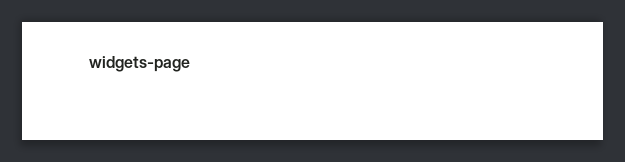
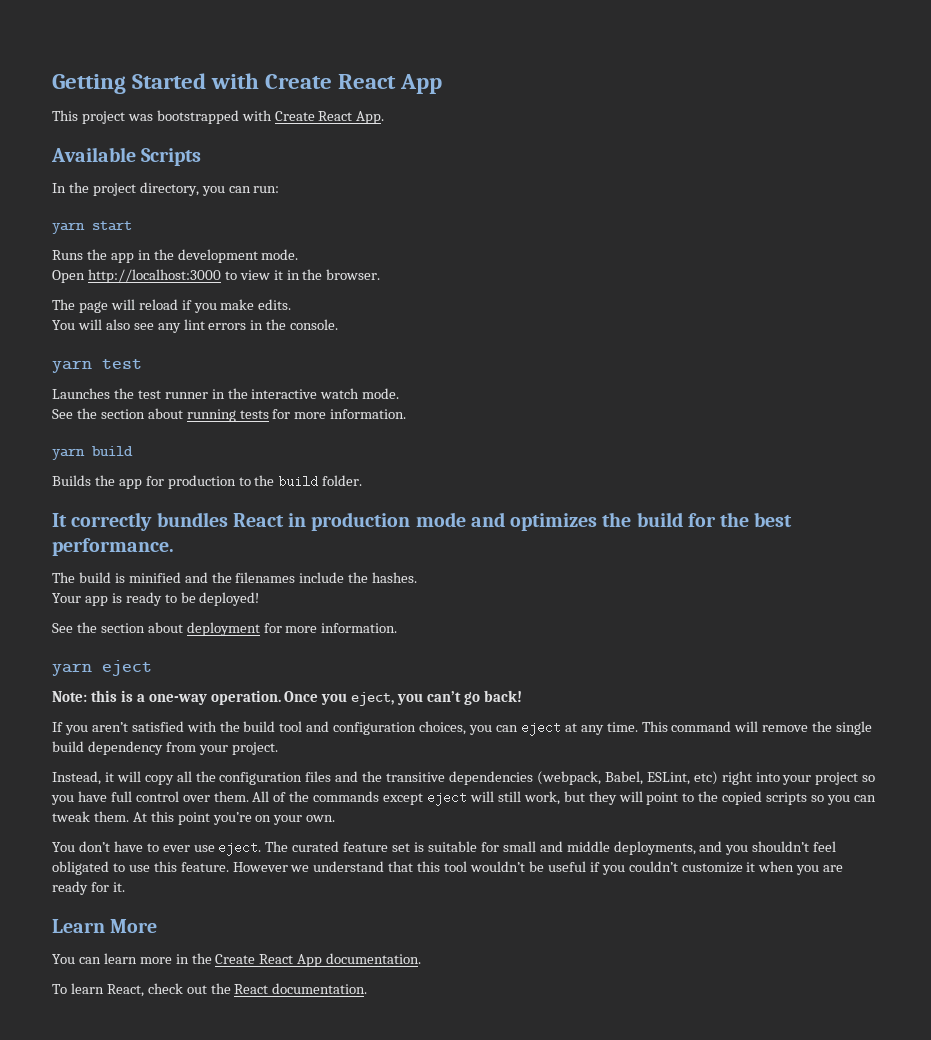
[89,56,190,72] widgets-page -> [52,73,443,94] [52,110,385,124] [51,147,202,166] [52,182,280,196] [52,221,132,234] [52,249,299,263] [52,269,381,283] [52,299,292,313] [52,319,339,333] [52,359,142,373] [52,388,400,399] [52,408,407,422] [52,446,133,460] [52,475,363,489] [52,512,793,531] [52,538,174,556] [52,572,418,583] [52,592,260,606] [52,622,398,636] [52,660,152,676] [52,690,522,706] [52,721,873,736] [52,741,278,755] [52,771,876,785] [51,791,876,806] [52,811,336,825] [52,841,837,856] [52,861,844,875] [52,881,125,895] [52,919,158,933] [52,953,422,967] [52,983,368,997] Getting Started with Create React App // This project was bootstrapped with Create React App. // Available Scripts // In the project directory, you can run: // yarn start // Runs the app in the development mode. // Open http://localhost:3000 to view it in the browser. // The page will reload if you make edits. // You will also see any lint errors in the console. // yarn test // Launches the test runner in the interactive watch mode. // See the section about running tests for more information. // yarn build // Builds the app for production to the build folder. // It correctly bundles React in production mode and optimizes the build for the best performance. // The build is minified and the filenames include the hashes. // Your app is ready to be deployed! // See the section about deployment for more information. // yarn eject // Note: this is a one-way operation. Once you eject, you can’t go back! // If you aren’t satisfied with the build tool and configuration choices, you can eject at any time. This command will remove the single build dependency from your project. // Instead, it will copy all the configuration files and the transitive dependencies (webpack, Babel, ESLint, etc) right into your project so you have full control over them. All of the commands except eject will still work, but they will point to the copied scripts so you can tweak them. At this point you’re on your own. // You don’t have to ever use eject. The curated feature set is suitable for small and middle deployments, and you shouldn’t feel obligated to use this feature. However we understand that this tool wouldn’t be useful if you couldn’t customize it when you are ready for it. // Learn More // You can learn more in the Create React App documentation. // To learn React, check out the React documentation.

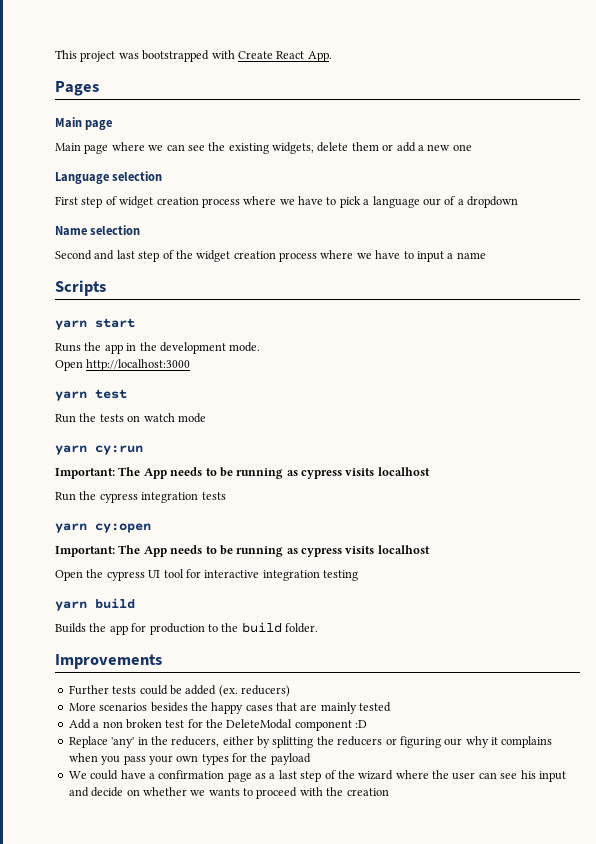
[52,73,443,94] Getting Started with Create React App // -> (55, 54) none
[51,147,202,166] [52,182,280,196] Available Scripts // In the project directory, you can run: -> [55,81,99,96] [55,117,113,130] [55,142,472,154] [55,171,163,184] [55,196,518,208] [55,225,141,236] [55,250,486,262] [55,280,106,296] Pages // Main page // Main page where we can see the existing widgets, delete them or add a new one // Language selection // First step of widget creation process where we have to pick a language our of a dropdown // Name selection // Second and last step of the widget creation process where we have to input a name // Scripts
[224,269,381,280] [52,299,292,313] [52,319,339,333] [52,359,142,373] [52,388,400,399] [52,408,407,422] to view it in the browser. // The page will reload if you make edits. // You will also see any lint errors in the console. // yarn test // Launches the test runner in the interactive watch mode. // See the section about running tests for more information. -> [55,389,127,401] [55,413,206,423] [55,445,143,455] [55,467,430,479] [55,491,226,503] [55,523,151,533] [55,545,430,557] [55,569,358,581] // yarn test // Run the tests on watch mode // yarn cy:run // Important: The App needs to be running as cypress visits localhost // Run the cypress integration tests // yarn cy:open // Important: The App needs to be running as cypress visits localhost // Open the cypress UI tool for interactive integration testing
[52,512,793,531] [52,538,174,556] [52,572,418,583] [52,592,260,606] [52,622,398,636] [52,660,152,676] [52,690,522,706] [52,721,873,736] [52,741,278,755] [52,771,876,785] [51,791,876,806] [52,811,336,825] [52,841,837,856] [52,861,844,875] [52,881,125,895] [52,919,158,933] [52,953,422,967] [52,983,368,997] It correctly bundles React in production mode and optimizes the build for the best performance. // The build is minified and the filenames include the hashes. // Your app is ready to be deployed! // See the section about deployment for more information. // yarn eject // Note: this is a one-way operation. Once you eject, you can’t go back! // If you aren’t satisfied with the build tool and configuration choices, you can eject at any time. This command will remove the single build dependency from your project. // Instead, it will copy all the configuration files and the transitive dependencies (webpack, Babel, ESLint, etc) right into your project so you have full control over them. All of the commands except eject will still work, but they will point to the copied scripts so you can tweak them. At this point you’re on your own. // You don’t have to ever use eject. The curated feature set is suitable for small and middle deployments, and you shouldn’t feel obligated to use this feature. However we understand that this tool wouldn’t be useful if you couldn’t customize it when you are ready for it. // Learn More // You can learn more in the Create React App documentation. // To learn React, check out the React documentation. -> [55,654,162,669] [68,685,290,697] [68,702,392,714] [68,719,368,731] [68,736,553,748] [68,753,311,765] [68,770,566,782] [68,787,389,799] Improvements // Further tests could be added (ex. reducers) // More scenarios besides the happy cases that are mainly tested // Add a non broken test for the DeleteModal component :D // Replace 'any' in the reducers, either by splitting the reducers or figuring our why it complains when you pass your own types for the payload // We could have a confirmation page as a last step of the wizard where the user can see his input and decide on whether we wants to proceed with the creation

